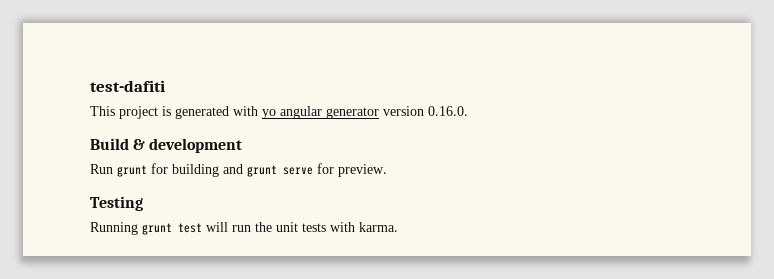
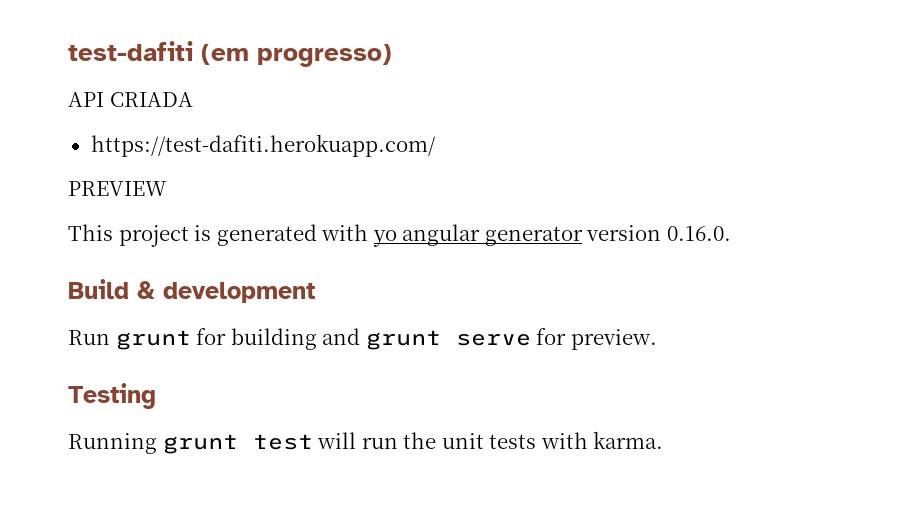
(165, 86) none -> [201,44,392,67] [68,92,193,107] [90,134,436,157] [68,181,167,196] (em progresso) // API CRIADA // https://test-dafiti.herokuapp.com/ // PREVIEW

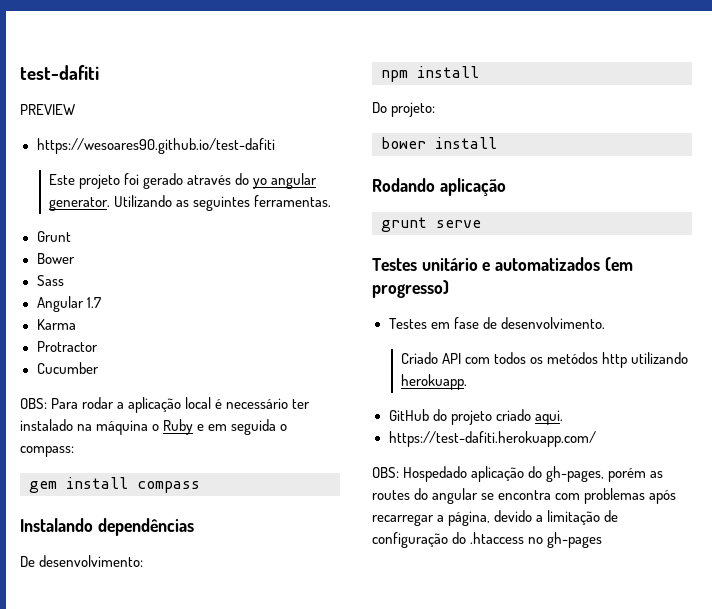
[201,44,392,67] [68,92,193,107] [90,134,436,157] [68,181,167,196] [68,224,731,247] [68,279,315,303] [68,328,657,350] [68,383,156,409] [68,431,664,454] (em progresso) // API CRIADA // https://test-dafiti.herokuapp.com/ // PREVIEW // This project is generated with yo angular generator version 0.16.0. // Build & development // Run grunt for building and grunt serve for preview. // Testing // Running grunt test will run the unit tests with karma. -> [20,104,75,115] [36,138,276,154] [49,173,318,189] [49,195,332,211] [36,231,71,242] [36,253,75,264] [36,275,64,286] [36,296,101,312] [36,319,76,330] [36,341,98,352] [36,362,99,374] [20,397,311,413] [20,419,288,435] [20,446,74,457] [29,477,200,493] [20,518,194,536] [20,555,144,567] [381,66,479,82] [372,102,436,117] [381,137,497,149] [372,178,506,196] [381,217,481,232] [372,257,633,271] [372,280,449,298] [388,317,605,329] [401,352,689,368] [401,374,468,390] [388,409,563,425] [388,431,597,447] [372,466,664,482] [372,488,677,504] [372,510,619,526] [372,532,603,548] // PREVIEW // https://wesoares90.github.io/test-dafiti // Este projeto foi gerado através do yo angular generator. Utilizando as seguintes ferramentas. // Grunt // Bower // Sass // Angular 1.7 // Karma // Protractor // Cucumber // OBS: Para rodar a aplicação local é necessário ter instalado na máquina o Ruby e em seguida o compass: // gem install compass // Instalando dependências // De desenvolvimento: // npm install // Do projeto: // bower install // Rodando aplicação // grunt serve // Testes unitário e automatizados (em progresso) // Testes em fase de desenvolvimento. // Criado API com todos os metódos http utilizando herokuapp. // GitHub do projeto criado aqui. // https://test-dafiti.herokuapp.com/ // OBS: Hospedado aplicação do gh-pages, porém as routes do angular se encontra com problemas após recarregar a página, devido a limitação de configuração do .htaccess no gh-pages

